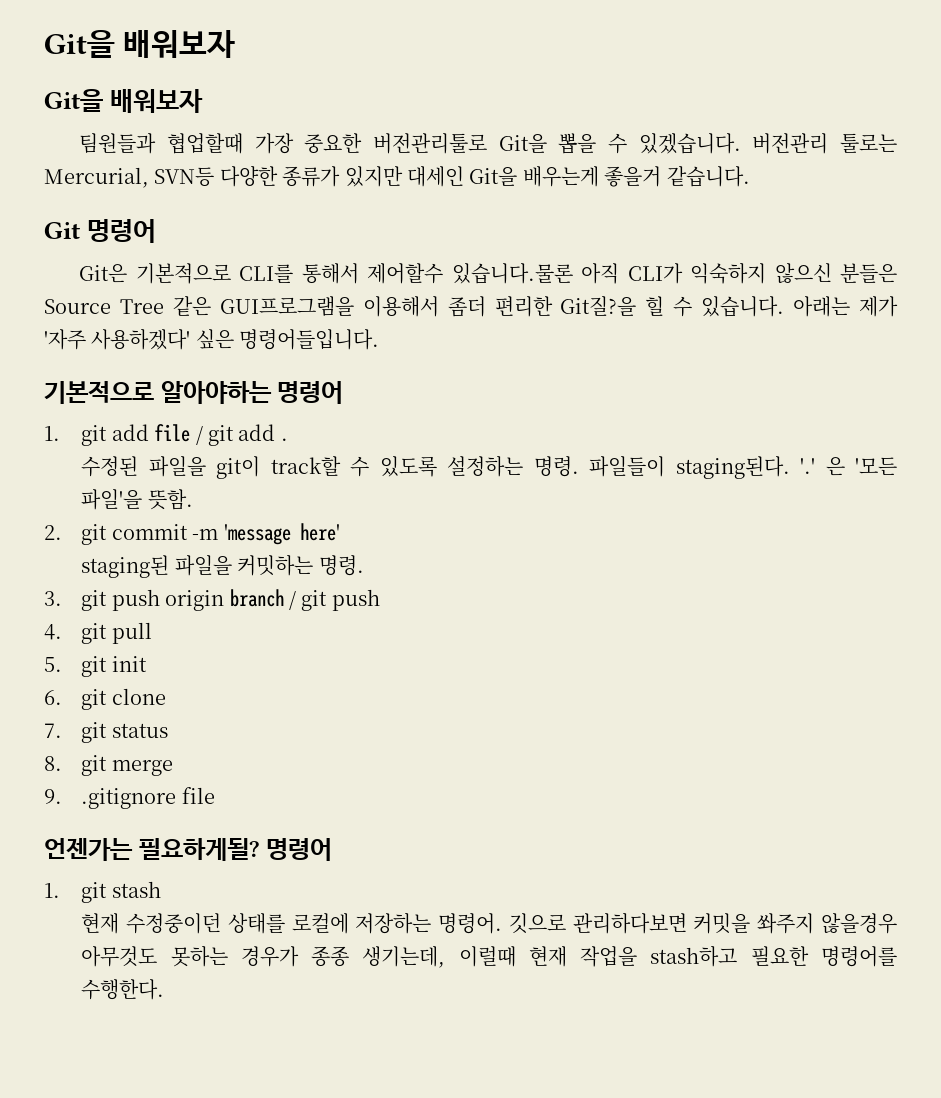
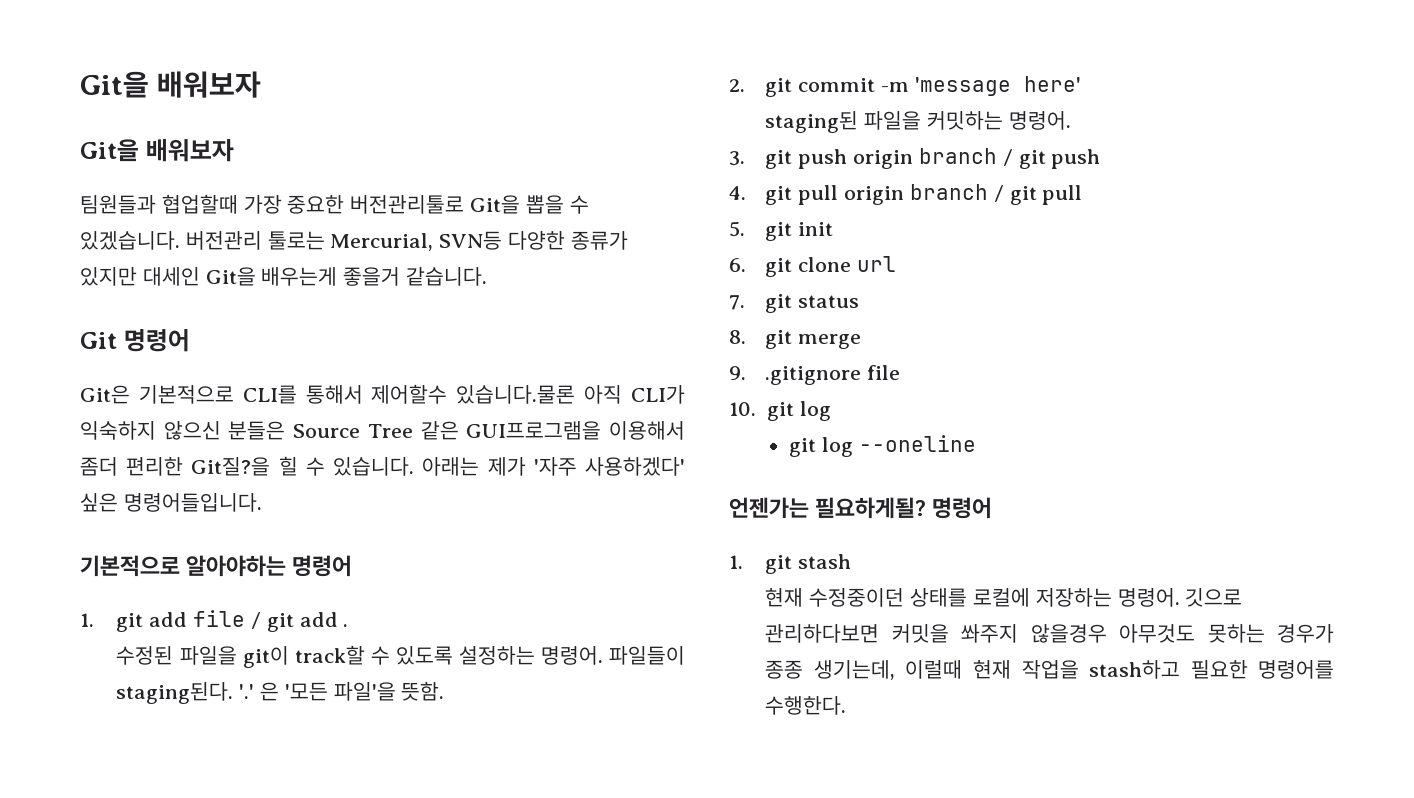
[533,456,579,477] 명령. -> [540,646,603,665] 명령어.
[318,555,364,576] 명령. -> [1008,111,1071,130] 명령어.
(152, 633) none -> [844,184,1083,205] origin branch / git pull
(166, 696) none -> [857,256,897,272] url
(215, 795) none -> [729,401,831,421] [789,435,976,457] // 10. git log // git log --oneline

